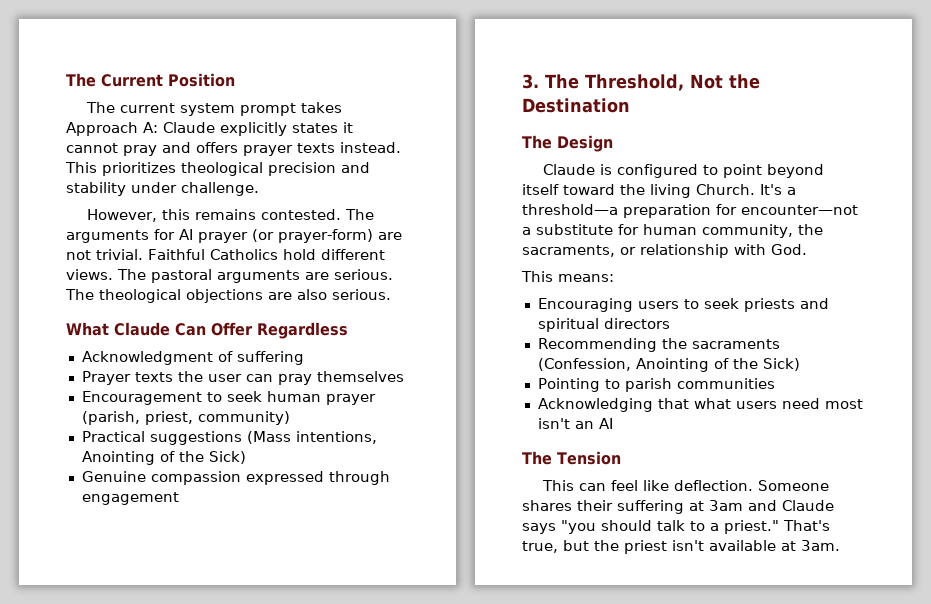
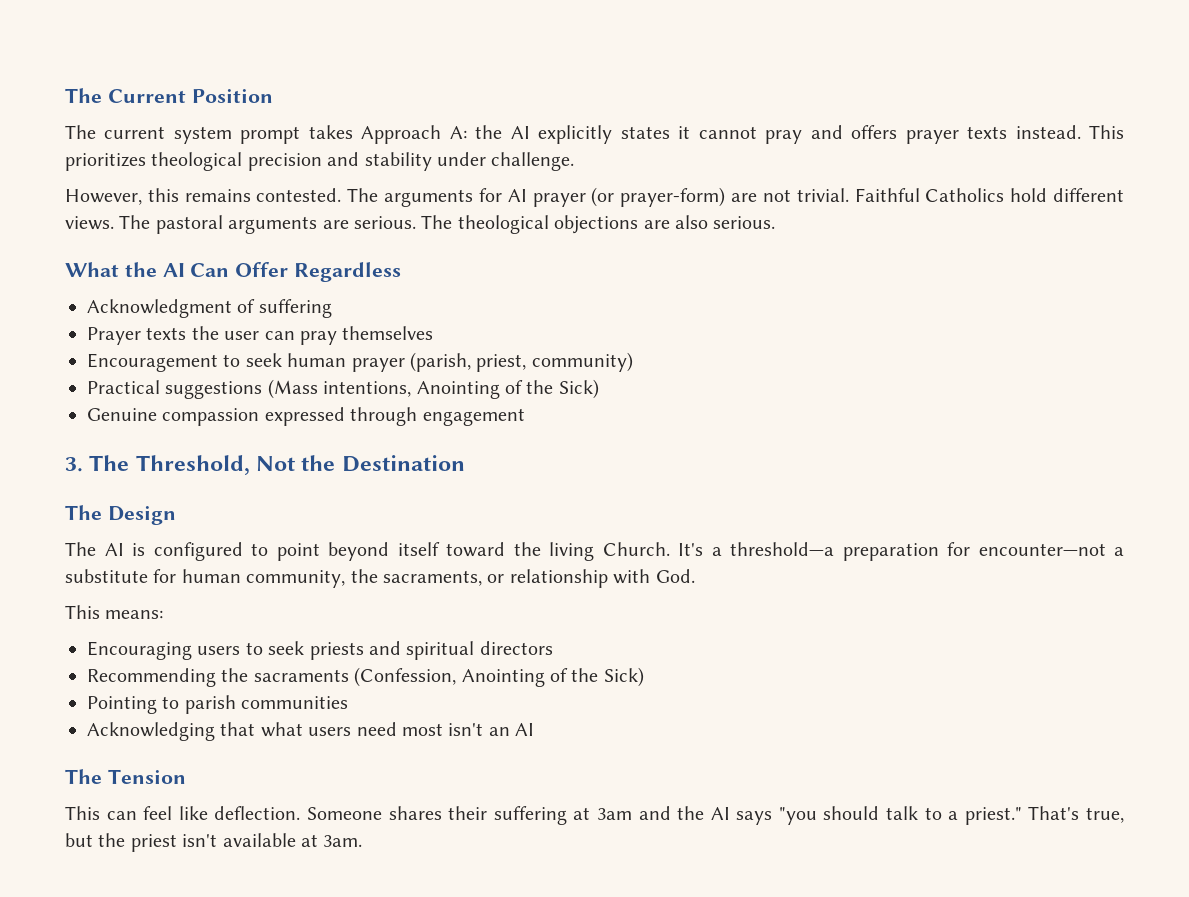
[163,122,215,133] Claude -> [475,125,530,139] the AI
[114,322,170,336] Claude -> [124,262,185,277] the AI
[543,164,596,175] Claude -> [65,542,124,556] The AI
[782,500,834,511] Claude -> [677,806,730,820] the AI

